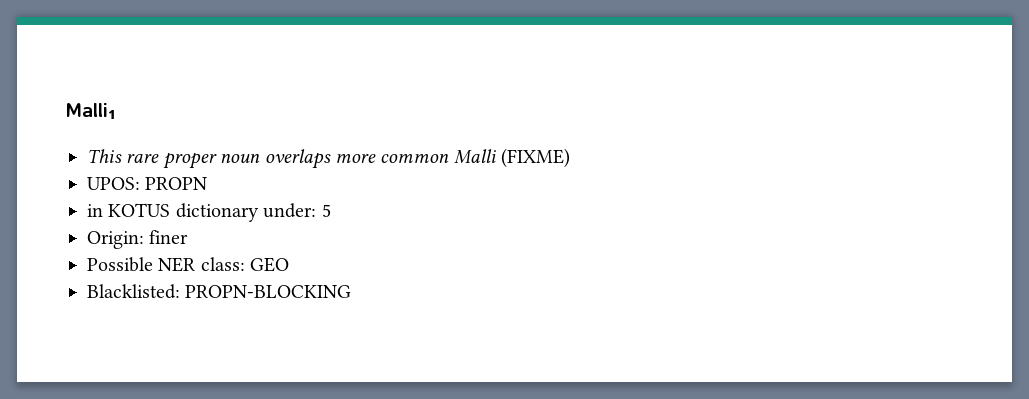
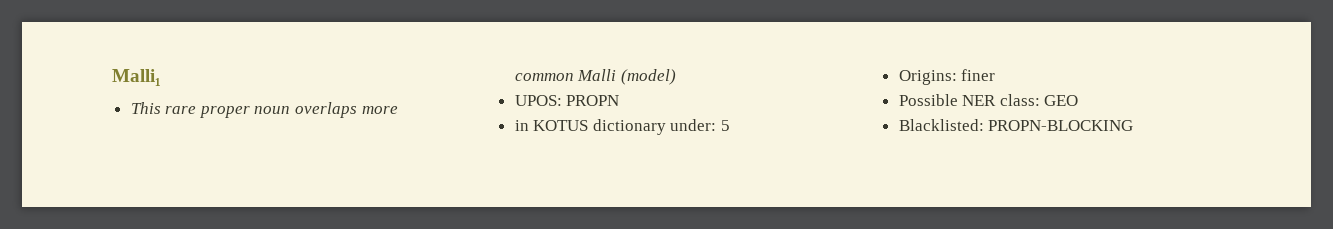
[501,148,571,168] (FIXME) -> [620,69,676,85] (model)
[87,231,144,249] Origin: -> [898,70,957,85] Origins:

